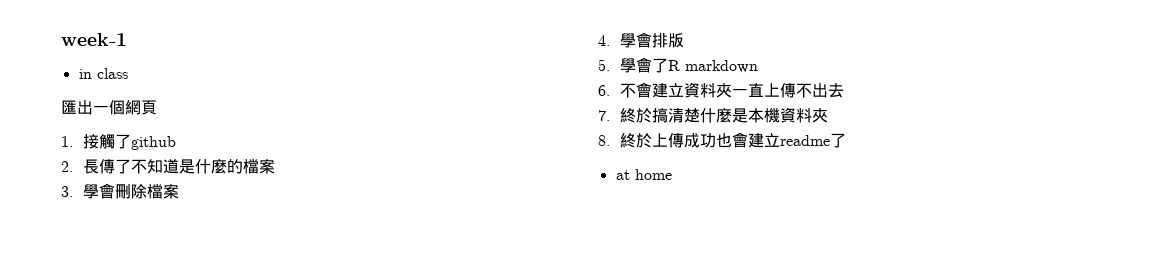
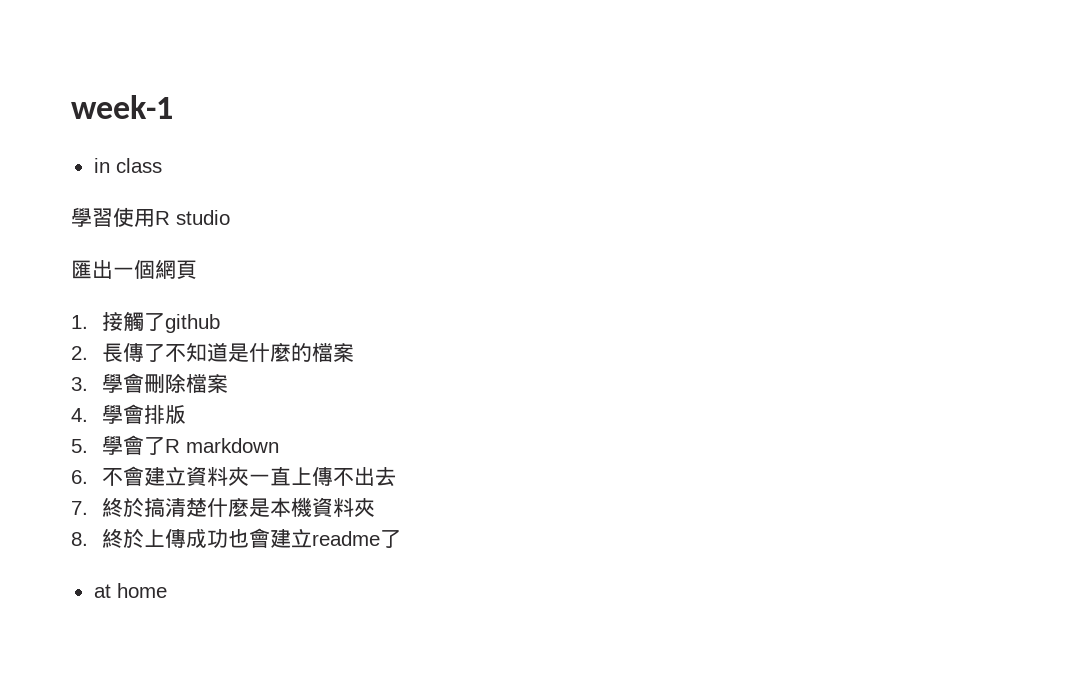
(128, 73) none -> [71,207,230,227] // 學習使用R studio

